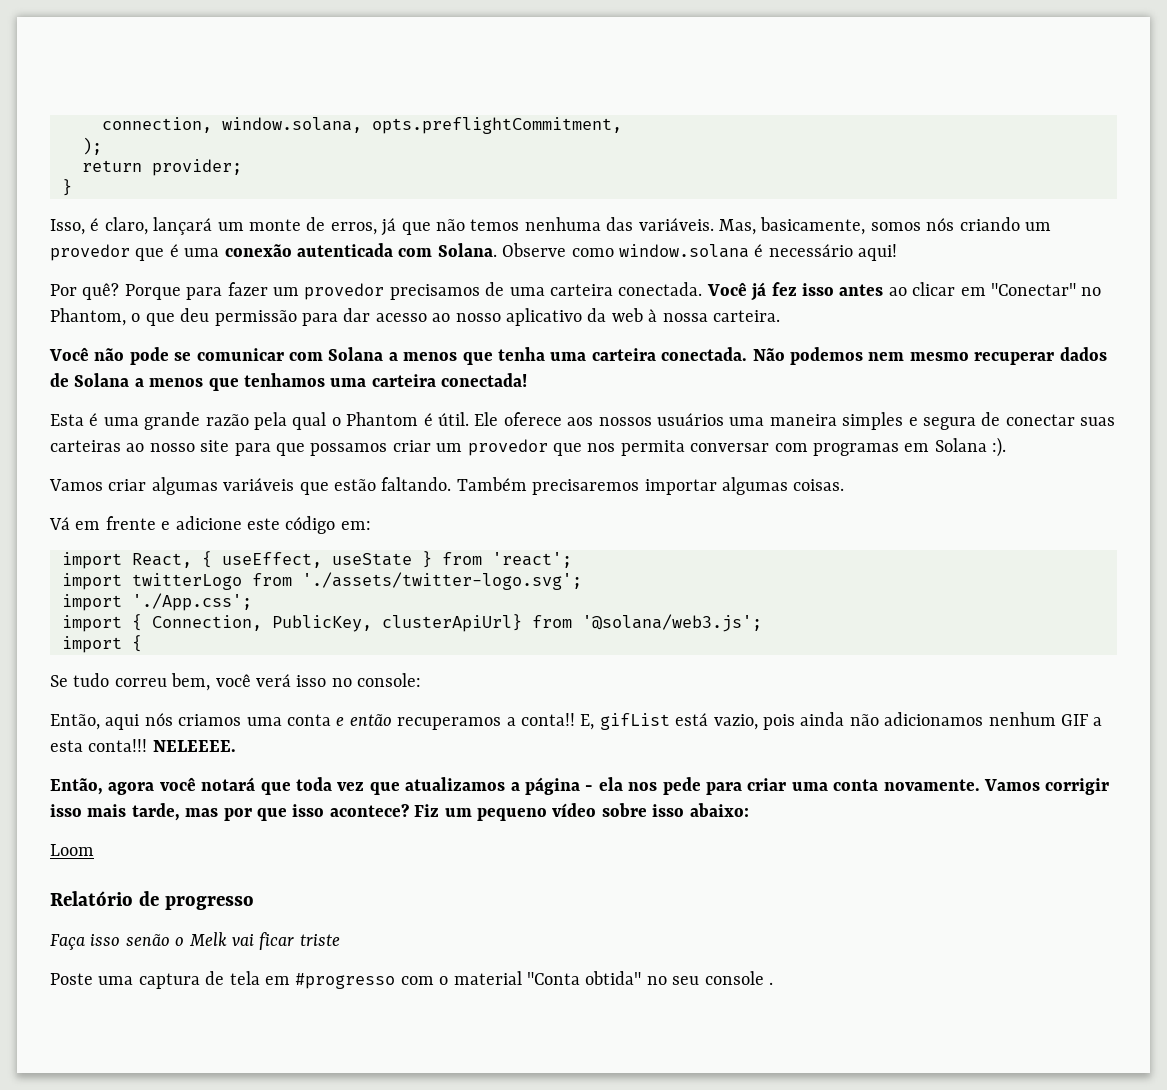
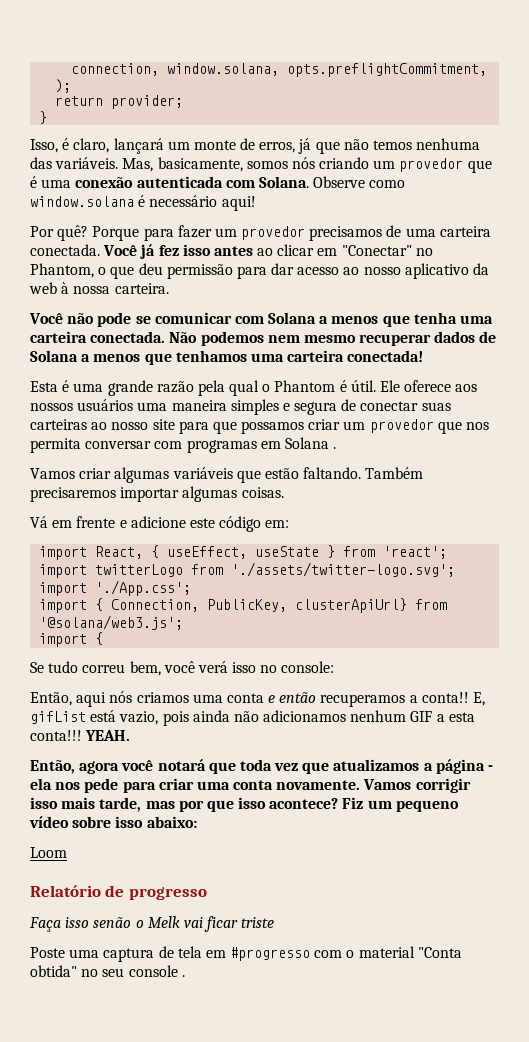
[992,437,1007,457] :). -> [333,447,337,449] .
[152,740,236,752] NELEEEE. -> [85,730,131,741] YEAH.

